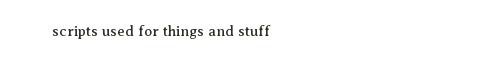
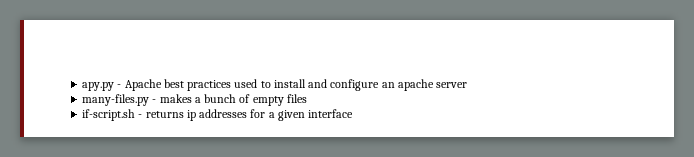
[52,25,271,39] scripts used for things and stuff -> [82,79,468,91] [82,94,307,106] [82,109,354,121] apy.py - Apache best practices used to install and configure an apache server // many-files.py - makes a bunch of empty files // if-script.sh - returns ip addresses for a given interface

